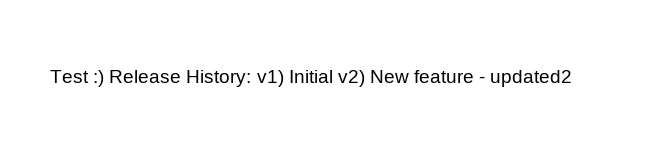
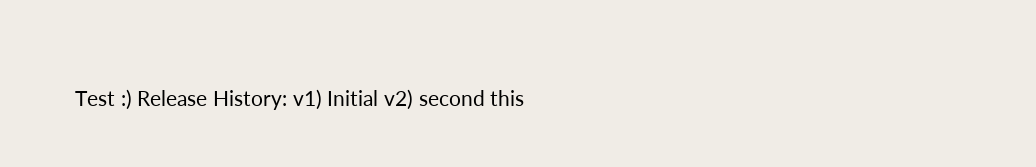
[369,70,573,87] New feature - updated2 -> [418,90,525,106] second this

